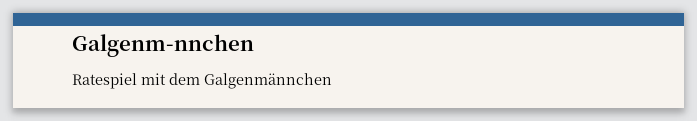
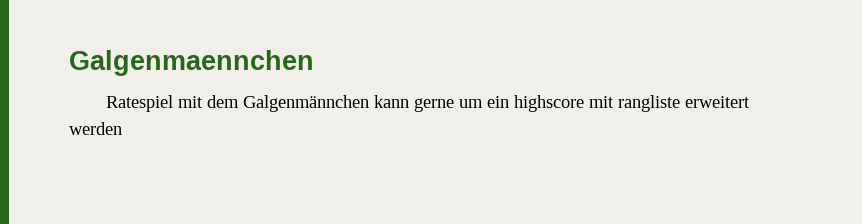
[72,34,254,57] Galgenm-nnchen -> [69,50,314,76] Galgenmaennchen
(332, 81) none -> [374,95,751,112] [69,122,122,135] kann gerne um ein highscore mit rangliste erweitert werden

